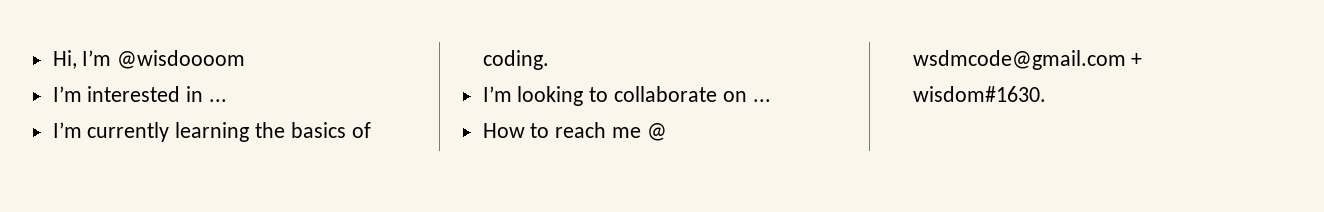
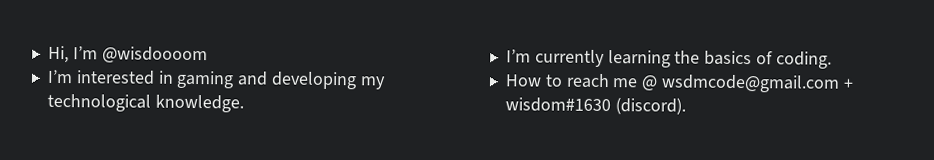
[209,99,228,102] ... -> [176,70,386,90] [46,93,244,113] gaming and developing my technological knowledge.
[482,86,771,106] // I’m looking to collaborate on ... -> (832, 60) none
[912,86,1046,102] wisdom#1630. -> [504,97,686,115] wisdom#1630 (discord).

